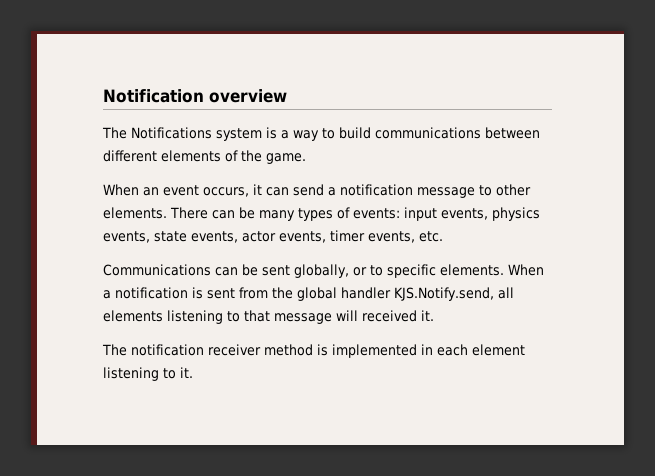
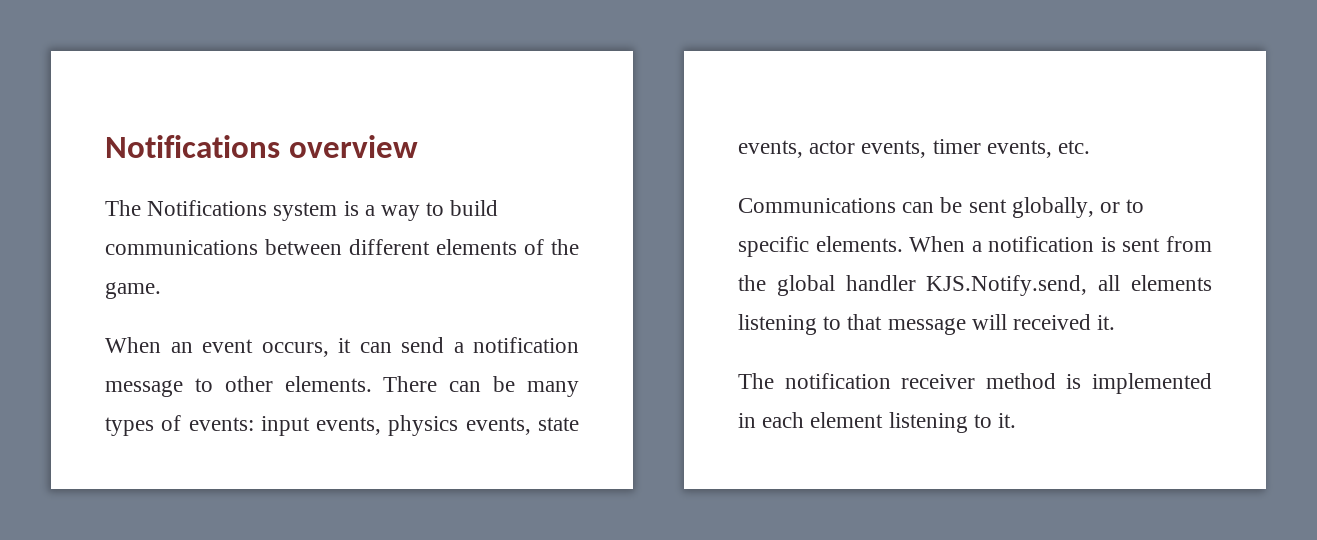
[103,89,204,103] Notification -> [105,135,280,158] Notifications

